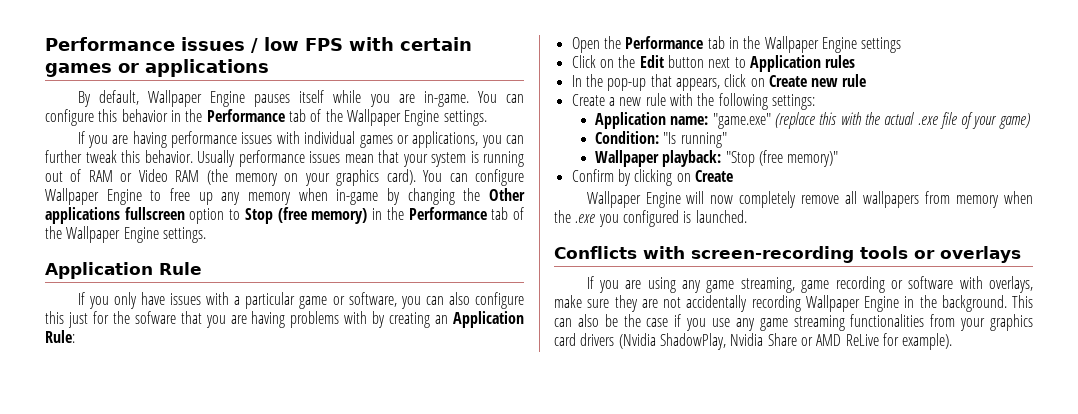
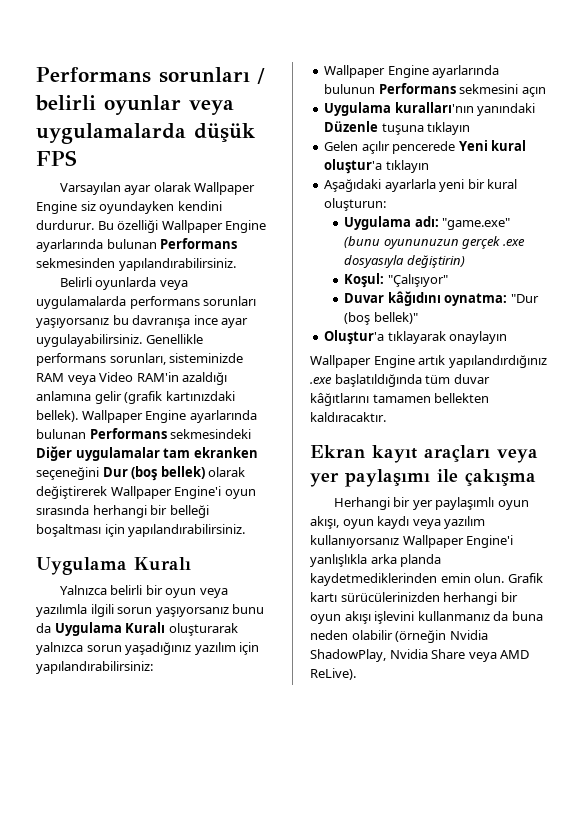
[45,37,472,53] [45,59,269,77] [77,90,525,107] [45,109,487,126] [77,131,525,148] [45,150,524,167] [45,169,524,186] [45,188,525,205] [45,207,525,224] [45,226,206,243] [45,262,202,279] [77,292,525,309] [45,311,524,328] [45,330,75,343] [571,36,902,53] [571,55,856,72] [571,74,867,91] [571,93,815,110] [594,112,1030,129] [594,131,727,148] [594,150,839,167] [571,169,733,186] [586,191,1033,208] [554,210,747,227] [554,246,1021,263] [586,276,1033,293] [554,295,1033,312] [554,314,1033,331] [554,333,953,350] Performance issues / low FPS with certain games or applications // By default, Wallpaper Engine pauses itself while you are in-game. You can configure this behavior in the Performance tab of the Wallpaper Engine settings. // If you are having performance issues with individual games or applications, you can further tweak this behavior. Usually performance issues mean that your system is running out of RAM or Video RAM (the memory on your graphics card). You can configure Wallpaper Engine to free up any memory when in-game by changing the Other applications fullscreen option to Stop (free memory) in the Performance tab of the Wallpaper Engine settings. // Application Rule // If you only have issues with a particular game or software, you can also configure this just for the sofware that you are having problems with by creating an Application Rule: // Open the Performance tab in the Wallpaper Engine settings // Click on the Edit button next to Application rules // In the pop-up that appears, click on Create new rule // Create a new rule with the following settings: // Application name: "game.exe" (replace this with the actual .exe file of your game) // Condition: "Is running" // Wallpaper playback: "Stop (free memory)" // Confirm by clicking on Create // Wallpaper Engine will now completely remove all wallpapers from memory when the .exe you configured is launched. // Conflicts with screen-recording tools or overlays // If you are using any game streaming, game recording or software with overlays, make sure they are not accidentally recording Wallpaper Engine in the background. This can also be the case if you use any game streaming functionalities from your graphics card drivers (Nvidia ShadowPlay, Nvidia Share or AMD ReLive for example). -> [36,67,265,84] [35,95,234,115] [36,123,256,144] [36,150,77,166] [59,182,256,195] [36,201,222,214] [36,220,267,233] [36,238,238,252] [36,258,236,271] [59,277,188,290] [36,296,257,309] [36,315,249,328] [36,334,203,347] [36,353,244,366] [36,372,228,385] [36,391,235,404] [36,410,257,423] [36,428,252,439] [36,446,258,461] [36,466,246,481] [36,486,256,499] [36,505,209,518] [36,524,246,537] [36,557,191,575] [59,585,228,598] [36,604,265,617] [36,622,238,636] [36,642,260,655] [36,661,153,674] [324,65,500,78] [324,83,546,97] [324,102,536,116] [324,121,471,135] [324,140,527,154] [324,159,429,174] [324,179,518,192] [324,198,387,211] [344,216,511,230] [344,236,525,249] [344,255,465,268] [344,273,448,288] [344,291,539,306] [344,312,418,325] [324,330,508,345] [310,355,547,368] [310,374,490,387] [310,393,490,406] [310,412,386,422] [310,445,538,463] [310,469,536,487] [333,497,529,510] [310,516,486,529] [310,535,514,548] [310,554,442,567] [310,573,543,586] [310,592,518,605] [310,611,543,624] [310,630,488,643] [310,649,530,662] [310,668,356,680] Performans sorunları / belirli oyunlar veya uygulamalarda düşük FPS // Varsayılan ayar olarak Wallpaper Engine siz oyundayken kendini durdurur. Bu özelliği Wallpaper Engine ayarlarında bulunan Performans sekmesinden yapılandırabilirsiniz. // Belirli oyunlarda veya uygulamalarda performans sorunları yaşıyorsanız bu davranışa ince ayar uygulayabilirsiniz. Genellikle performans sorunları, sisteminizde RAM veya Video RAM'in azaldığı anlamına gelir (grafik kartınızdaki bellek). Wallpaper Engine ayarlarında bulunan Performans sekmesindeki Diğer uygulamalar tam ekranken seçeneğini Dur (boş bellek) olarak değiştirerek Wallpaper Engine'i oyun sırasında herhangi bir belleği boşaltması için yapılandırabilirsiniz. // Uygulama Kuralı // Yalnızca belirli bir oyun veya yazılımla ilgili sorun yaşıyorsanız bunu da Uygulama Kuralı oluşturarak yalnızca sorun yaşadığınız yazılım için yapılandırabilirsiniz: // Wallpaper Engine ayarlarında bulunun Performans sekmesini açın // Uygulama kuralları'nın yanındaki Düzenle tuşuna tıklayın // Gelen açılır pencerede Yeni kural oluştur'a tıklayın // Aşağıdaki ayarlarla yeni bir kural oluşturun: // Uygulama adı: "game.exe" (bunu oyununuzun gerçek .exe dosyasıyla değiştirin) // Koşul: "Çalışıyor" // Duvar kâğıdını oynatma: "Dur (boş bellek)" // Oluştur'a tıklayarak onaylayın // Wallpaper Engine artık yapılandırdığınız .exe başlatıldığında tüm duvar kâğıtlarını tamamen bellekten kaldıracaktır. // Ekran kayıt araçları veya yer paylaşımı ile çakışma // Herhangi bir yer paylaşımlı oyun akışı, oyun kaydı veya yazılım kullanıyorsanız Wallpaper Engine'i yanlışlıkla arka planda kaydetmediklerinden emin olun. Grafik kartı sürücülerinizden herhangi bir oyun akışı işlevini kullanmanız da buna neden olabilir (örneğin Nvidia ShadowPlay, Nvidia Share veya AMD ReLive).

